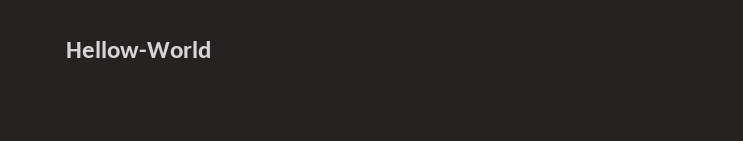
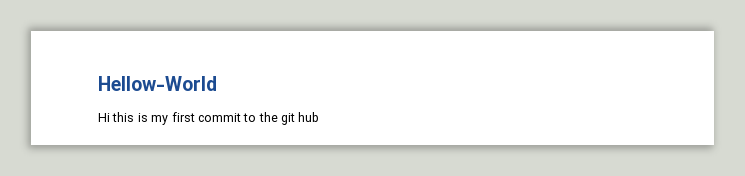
(211, 49) none -> [98,112,320,125] // Hi this is my first commit to the git hub

